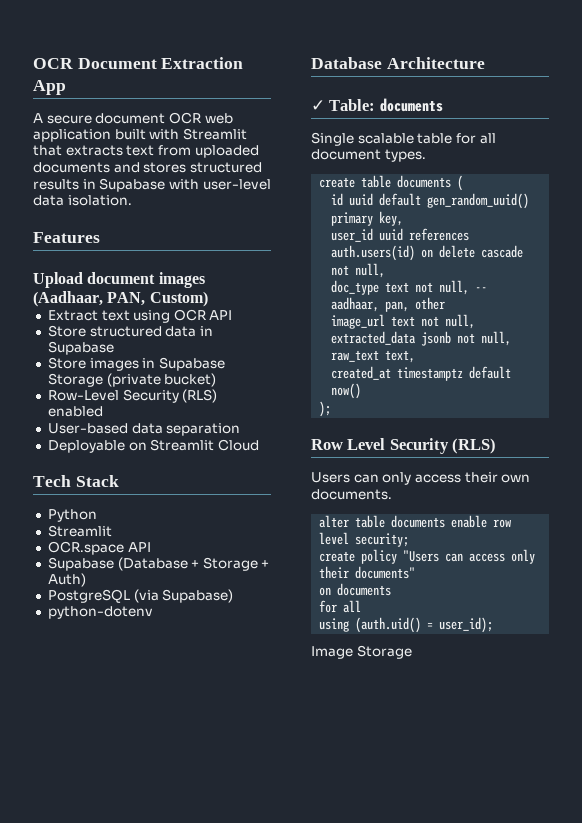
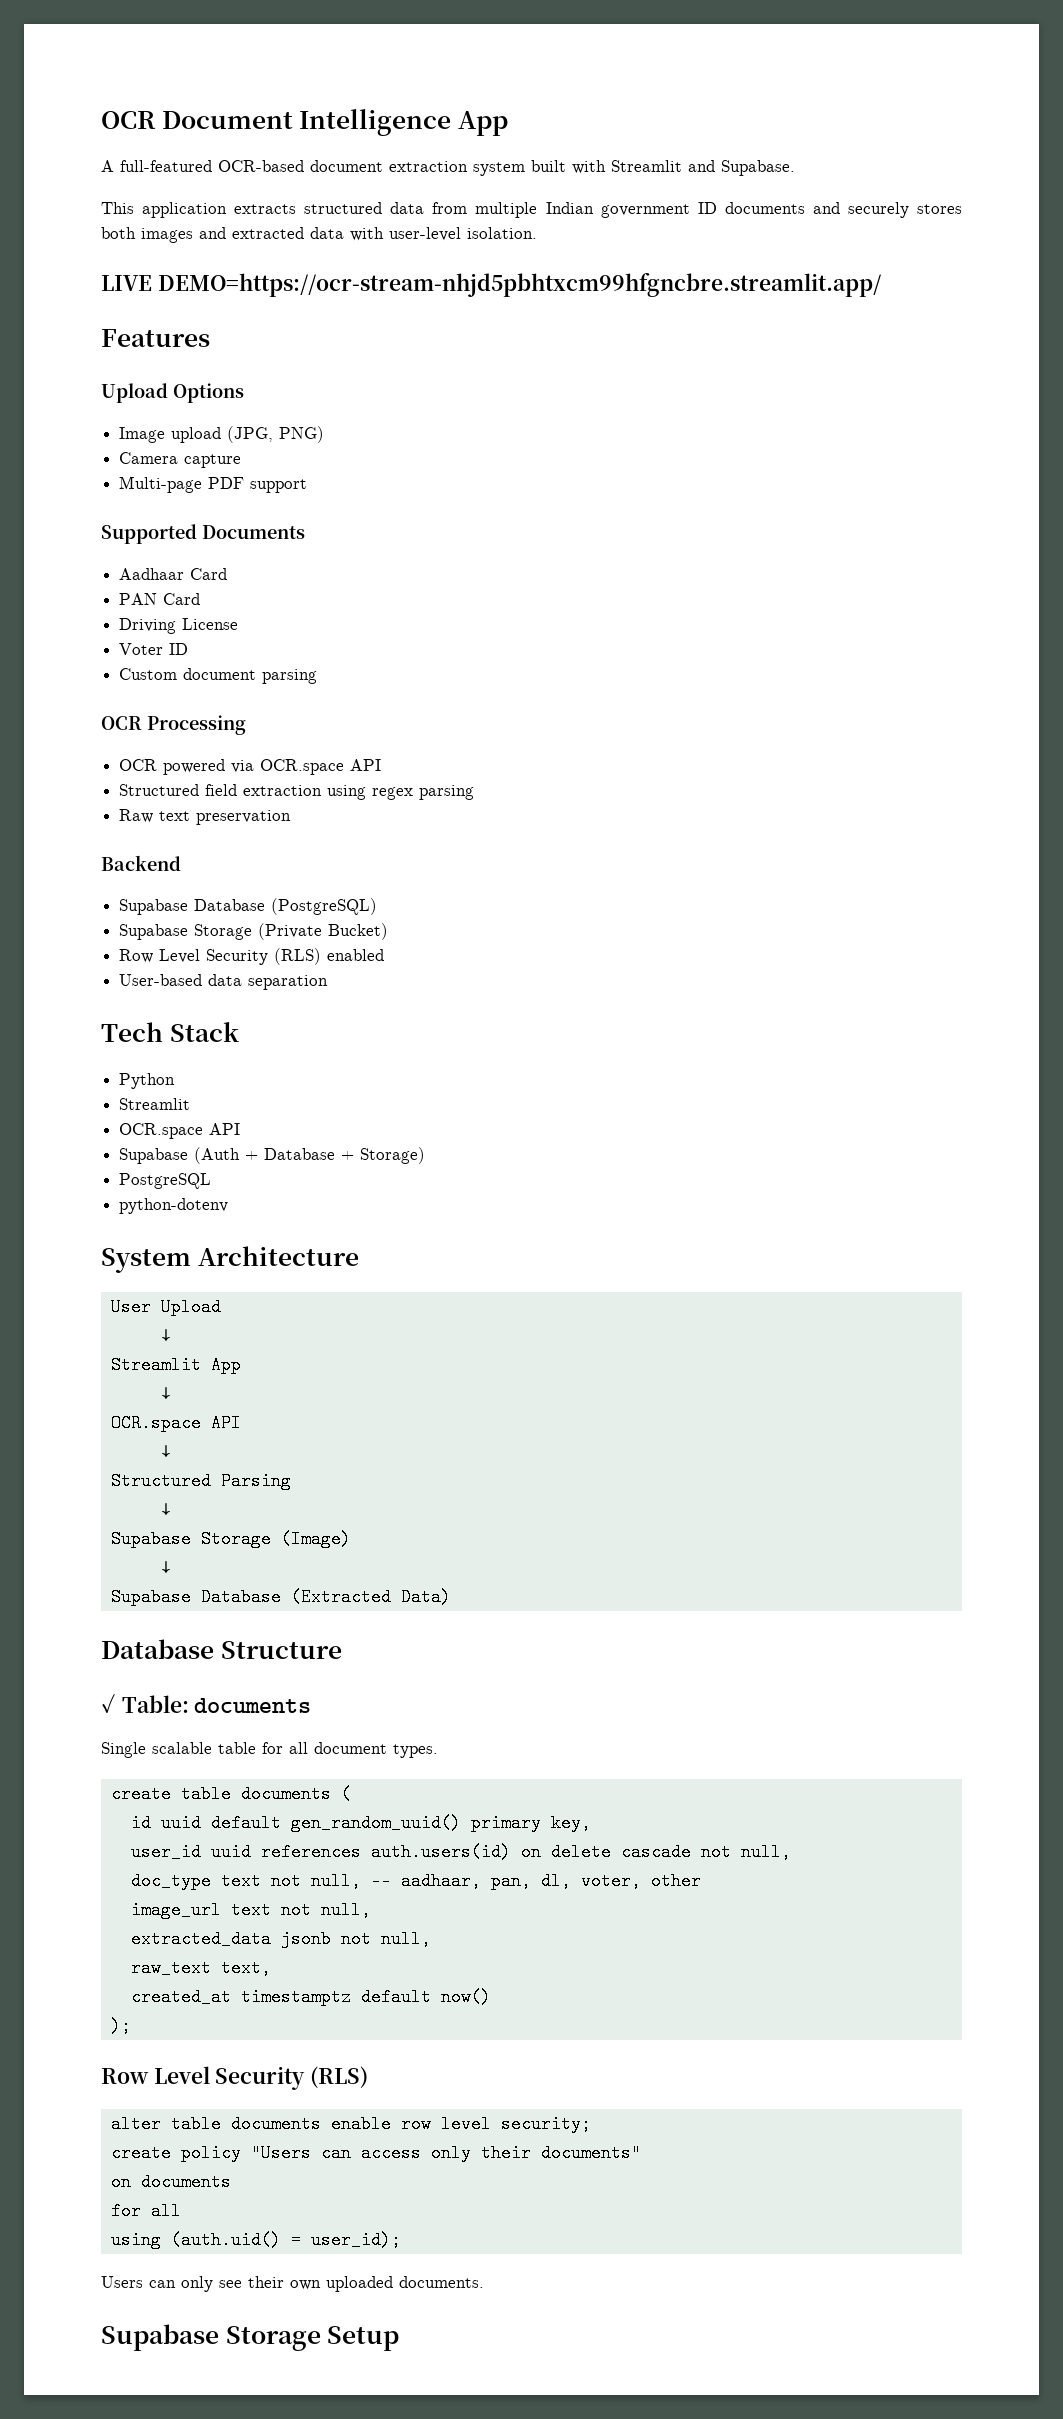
[161,57,244,69] Extraction -> [299,109,452,136] Intelligence
[46,112,233,124] [33,128,247,142] [33,145,259,158] [33,162,262,173] [33,178,166,192] secure document OCR web application built with Streamlit that extracts text from uploaded documents and stores structured results in Supabase -> [120,160,795,176] [101,202,963,218] [101,227,344,243] full-featured OCR-based document extraction system built with Streamlit and Supabase. // This application extracts structured data from multiple Indian government ID documents and securely stores both images and extracted data
[33,195,64,206] data -> (461, 234) none
(132, 200) none -> [101,273,881,297] // LIVE DEMO=https://ocr-stream-nhjd5pbhtxcm99hfgncbre.streamlit.app/
[87,272,205,288] [33,291,208,307] [47,309,233,323] [47,325,213,337] [47,341,114,355] [47,357,225,371] [47,373,217,387] [47,390,119,401] document images (Aadhaar, PAN, Custom) // Extract text using OCR API // Store structured data in Supabase // Store images in Supabase Storage (private bucket) // Row-Level -> [173,383,244,403] [119,426,325,443] [119,452,242,468] [119,476,308,493] [101,524,305,544] [119,568,228,580] [119,593,201,605] [119,618,239,634] [119,643,189,655] [119,668,318,684] [101,715,246,735] [119,759,382,775] [119,784,475,800] [119,809,292,825] [101,855,181,871] [119,898,378,915] [119,923,389,940] [119,949,201,963] Options // Image upload (JPG, PNG) // Camera capture // Multi-page PDF support // Supported Documents // Aadhaar Card // PAN Card // Driving License // Voter ID // Custom document parsing // OCR Processing // OCR powered via OCR.space API // Structured field extraction using regex parsing // Raw text preservation // Backend // Supabase Database (PostgreSQL) // Supabase Storage (Private Bucket) // Row Level
[47,439,259,453] // Deployable on Streamlit Cloud -> (329, 982) none
[117,557,270,571] [47,573,86,587] (Database + Storage + Auth) -> [194,1147,426,1164] (Auth + Database + Storage)
[133,589,234,603] (via Supabase) -> (212, 1181) none
[311,57,485,69] Database Architecture -> [101,1246,359,1273] [110,1298,221,1316] [160,1329,171,1341] [110,1356,241,1374] [160,1387,171,1399] [110,1414,241,1432] [160,1445,171,1457] [110,1472,291,1490] [160,1503,171,1515] [110,1530,351,1548] [160,1561,171,1573] [110,1588,451,1606] [101,1639,342,1659] System Architecture // User Upload // ↓ // Streamlit App // ↓ // OCR.space API // ↓ // Structured Parsing // ↓ // Supabase Storage (Image) // ↓ // Supabase Database (Extracted Data) // Database Structure
(410, 306) none -> [540,1872,641,1890] dl, voter,
[311,472,531,485] [311,489,392,500] // Users can only access their own documents. -> (369, 2077) none
[311,645,412,659] Image Storage -> [101,2276,484,2292] [101,2324,400,2351] Users can only see their own uploaded documents. // Supabase Storage Setup

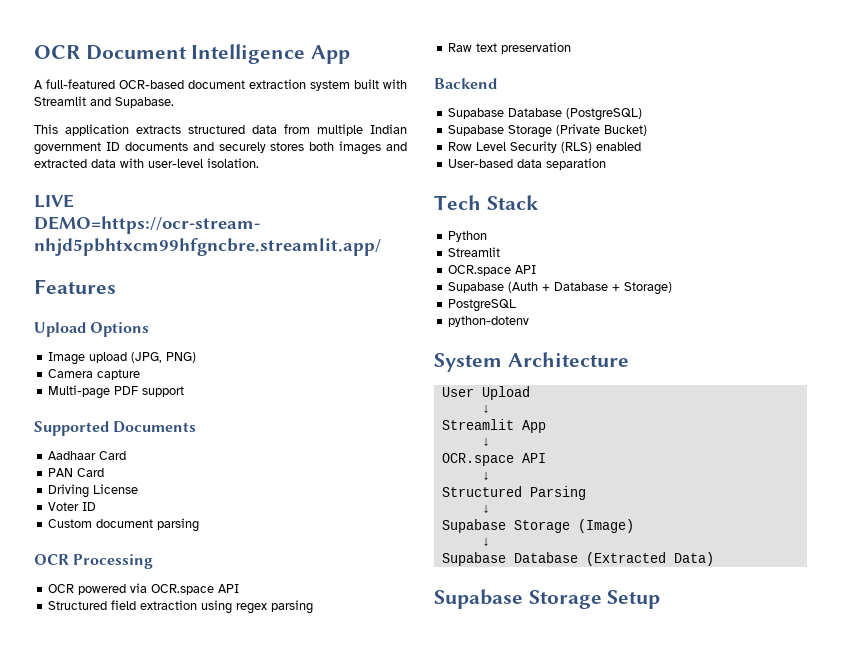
[101,1639,342,1659] [101,1694,312,1713] [101,1742,438,1758] [110,1785,351,1803] [130,1814,591,1832] [130,1843,791,1861] [130,1872,701,1890] [130,1901,371,1919] [130,1930,431,1948] [130,1959,271,1977] [130,1988,491,2006] [110,2017,131,2035] [101,2066,369,2090] [110,2115,591,2133] [110,2144,641,2162] [110,2173,231,2191] [110,2202,181,2220] [110,2231,401,2249] [101,2276,484,2292] // Database Structure // ✓ Table: documents // Single scalable table for all document types. // create table documents ( // id uuid default gen_random_uuid() primary key, // user_id uuid references auth.users(id) on delete cascade not null, // doc_type text not null, -- aadhaar, pan, dl, voter, other // image_url text not null, // extracted_data jsonb not null, // raw_text text, // created_at timestamptz default now() // ); // Row Level Security (RLS) // alter table documents enable row level security; // create policy "Users can access only their documents" // on documents // for all // using (auth.uid() = user_id); // Users can only see their own uploaded documents. -> (714, 559) none

